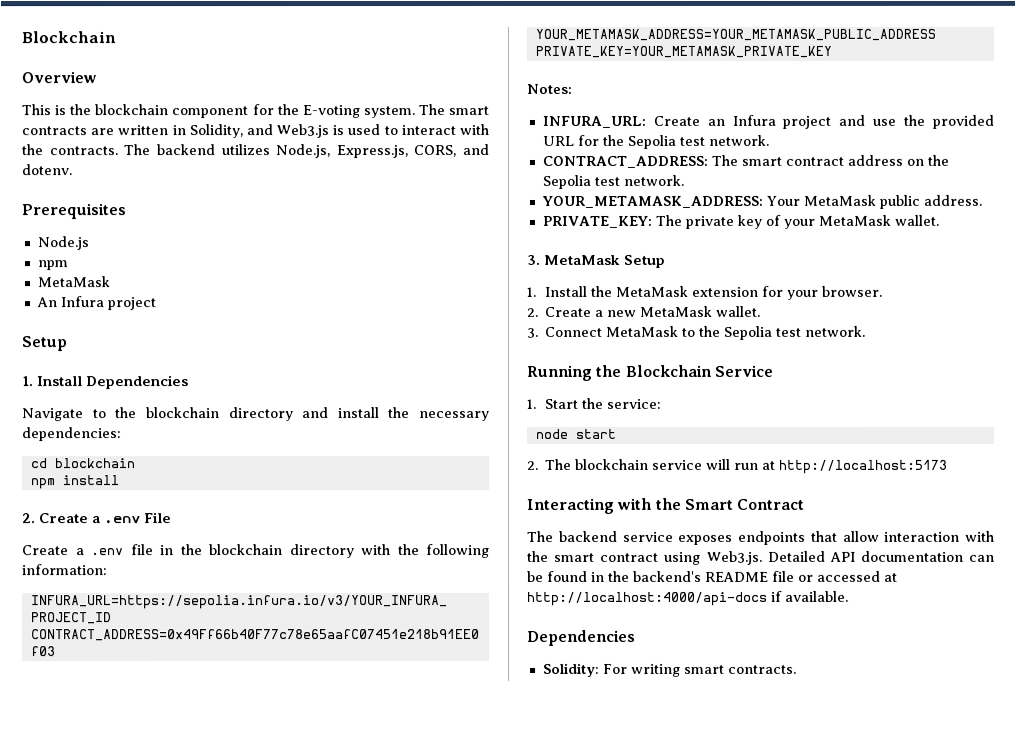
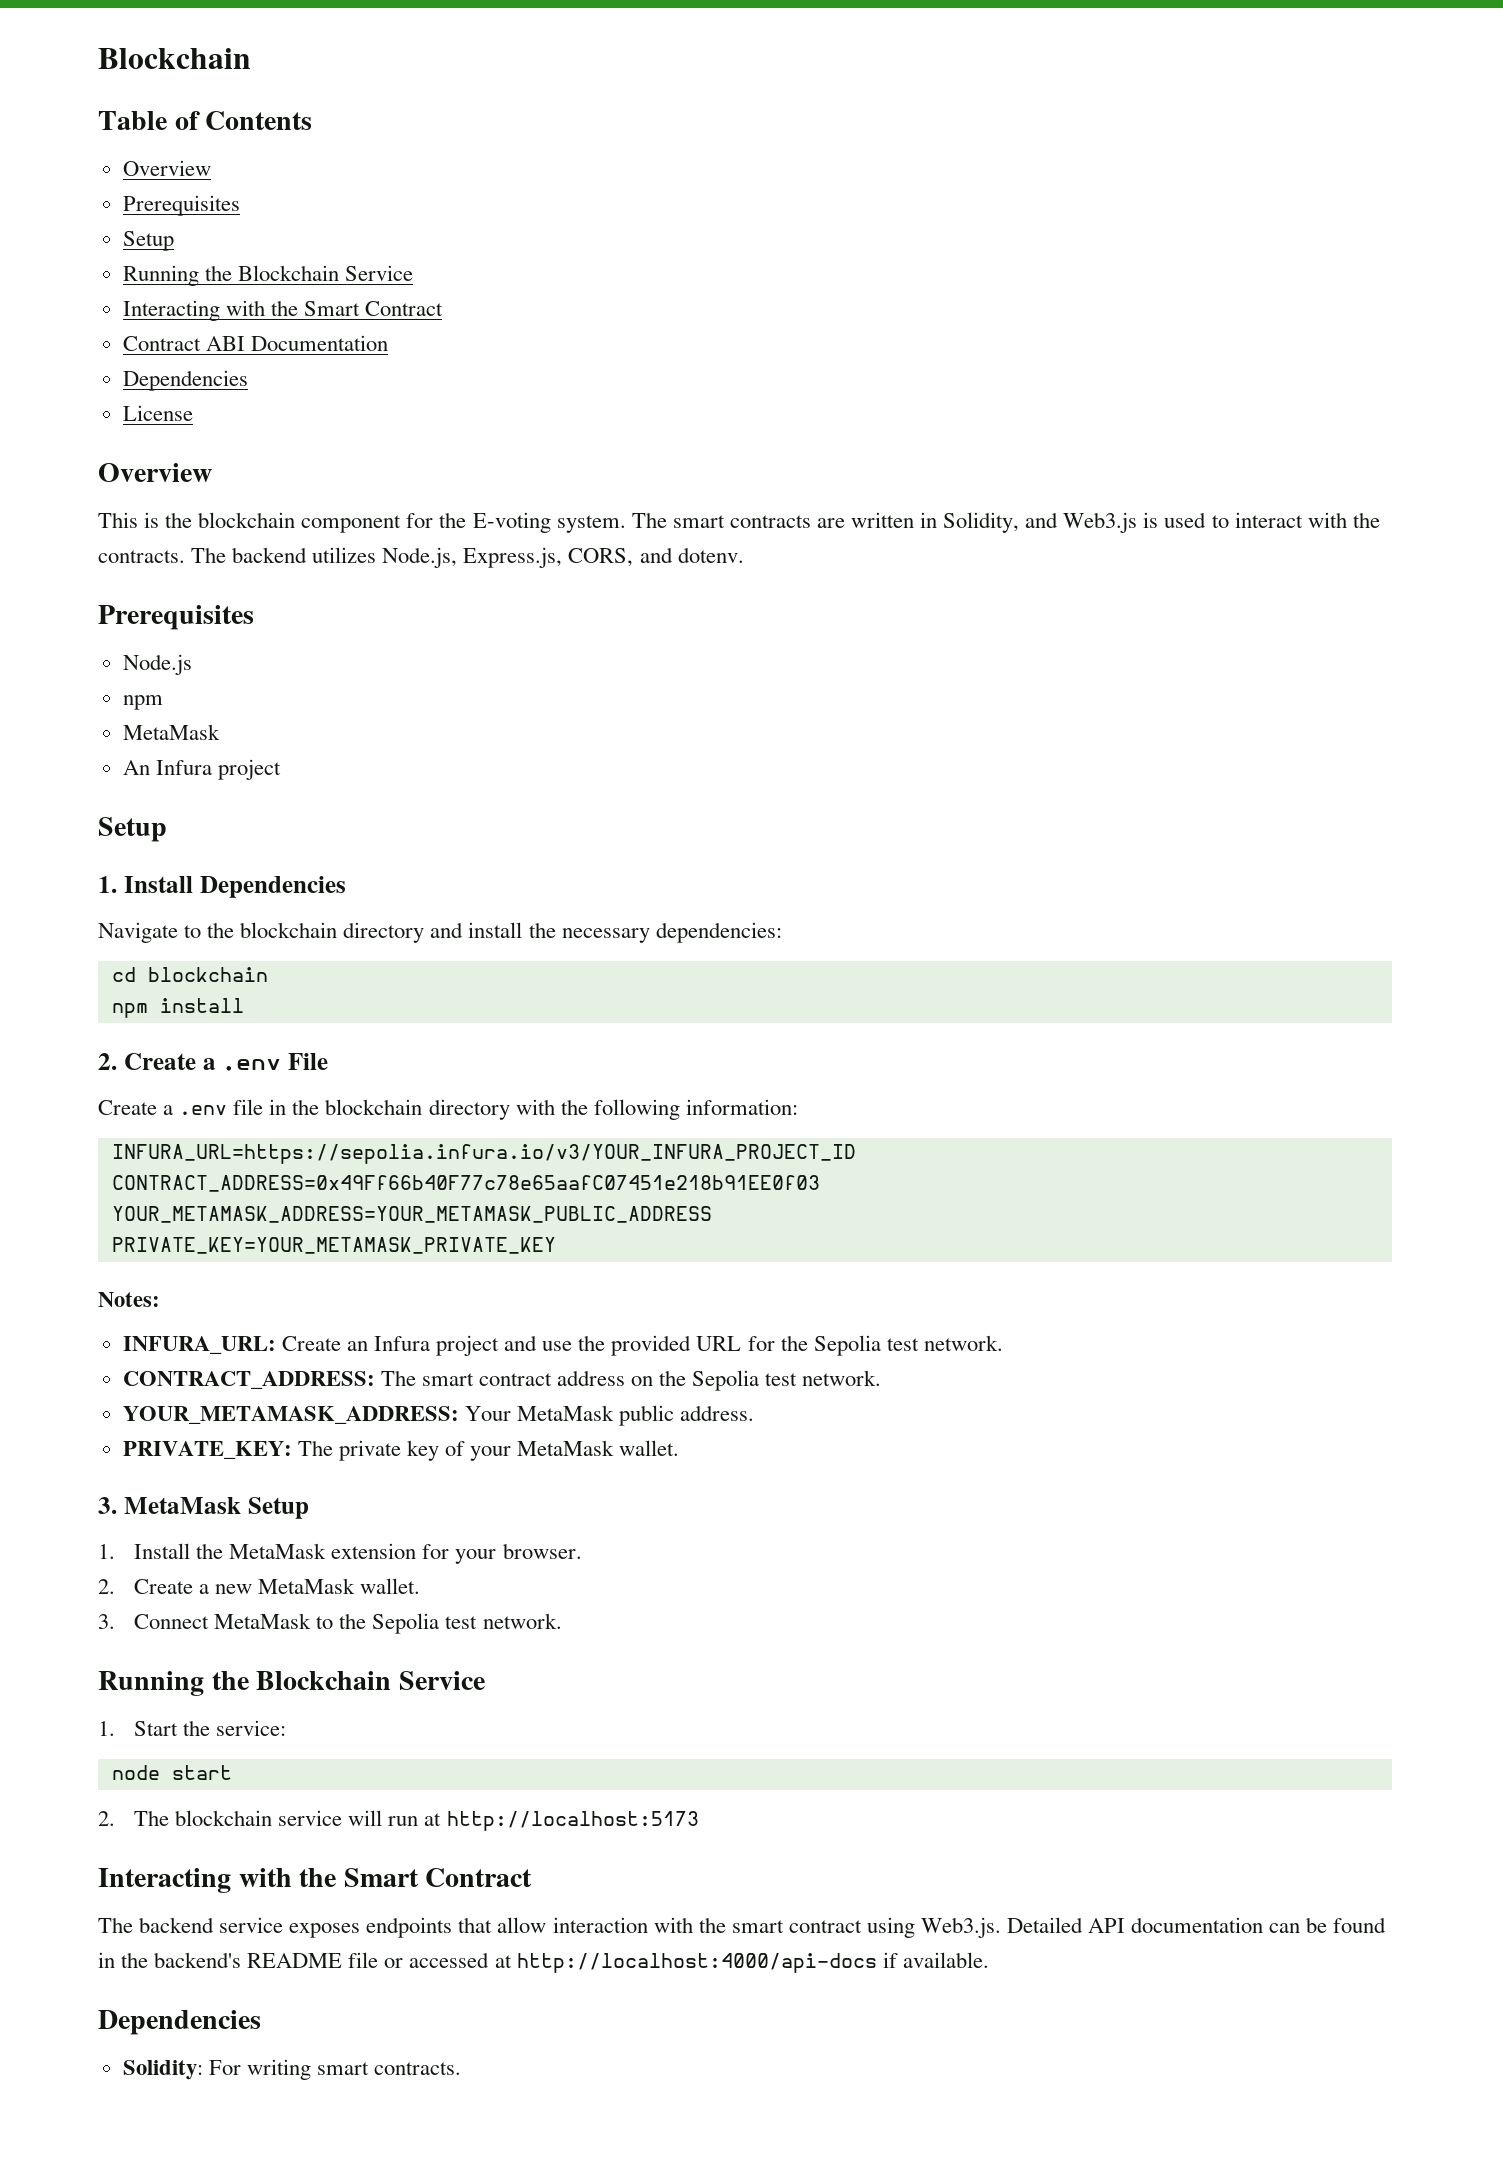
[21,31,116,44] Blockchain -> [98,48,251,69] [98,111,313,130] [122,160,211,176] [122,195,240,216] [122,231,174,251] [122,265,413,286] [122,300,444,321] [122,335,388,351] [122,370,248,391] [122,405,193,421] Blockchain // Table of Contents // Overview // Prerequisites // Setup // Running the Blockchain Service // Interacting with the Smart Contract // Contract ABI Documentation // Dependencies // License

